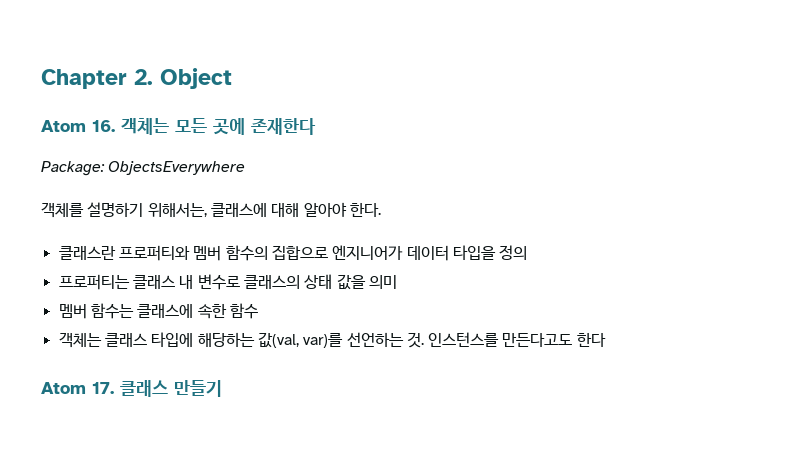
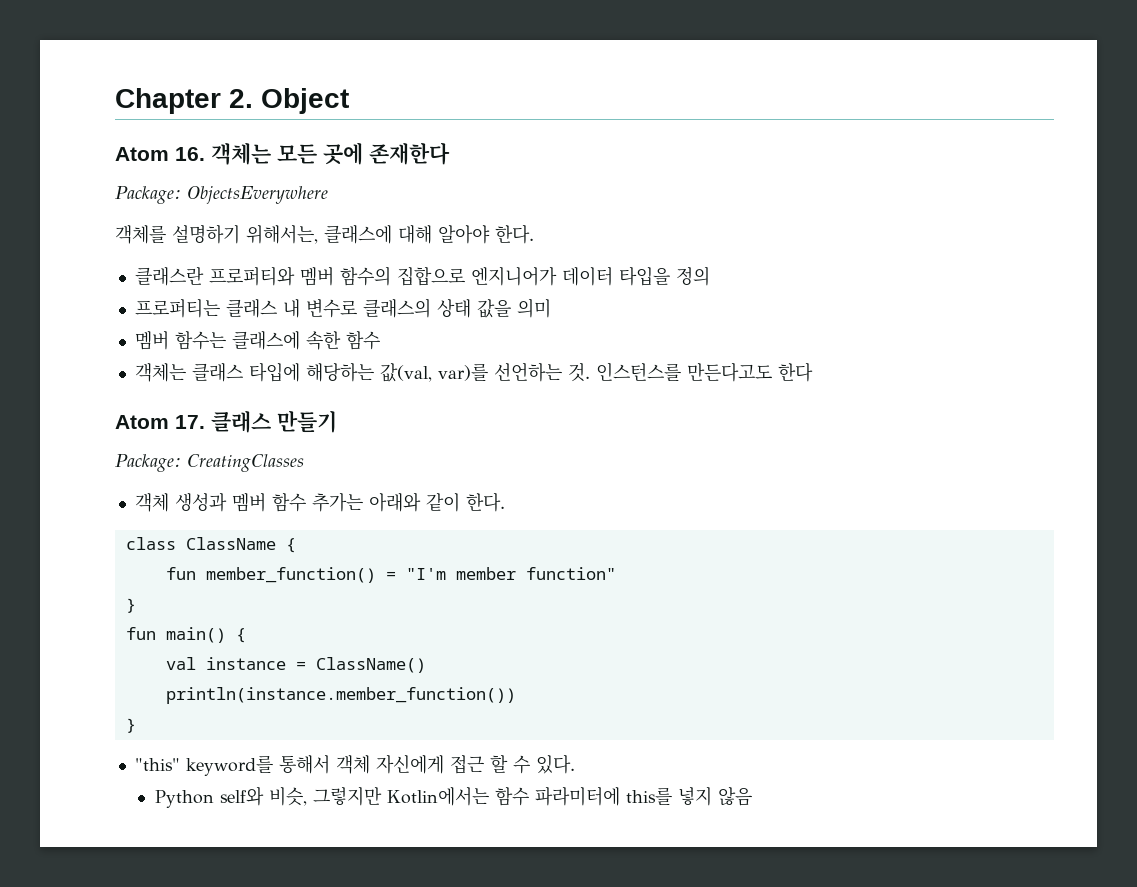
(222, 388) none -> [115,454,304,472] [134,492,505,512] [125,537,296,553] [165,567,616,583] [125,598,136,613] [125,627,246,643] [165,657,426,673] [165,687,516,704] [125,718,136,733] [134,754,575,776] [154,786,752,808] // Package: CreatingClasses // 객체 생성과 멤버 함수 추가는 아래와 같이 한다. // class ClassName { // fun member_function() = "I'm member function" // } // fun main() { // val instance = ClassName() // println(instance.member_function()) // } // "this" keyword를 통해서 객체 자신에게 접근 할 수 있다. // Python self와 비슷, 그렇지만 Kotlin에서는 함수 파라미터에 this를 넣지 않음

